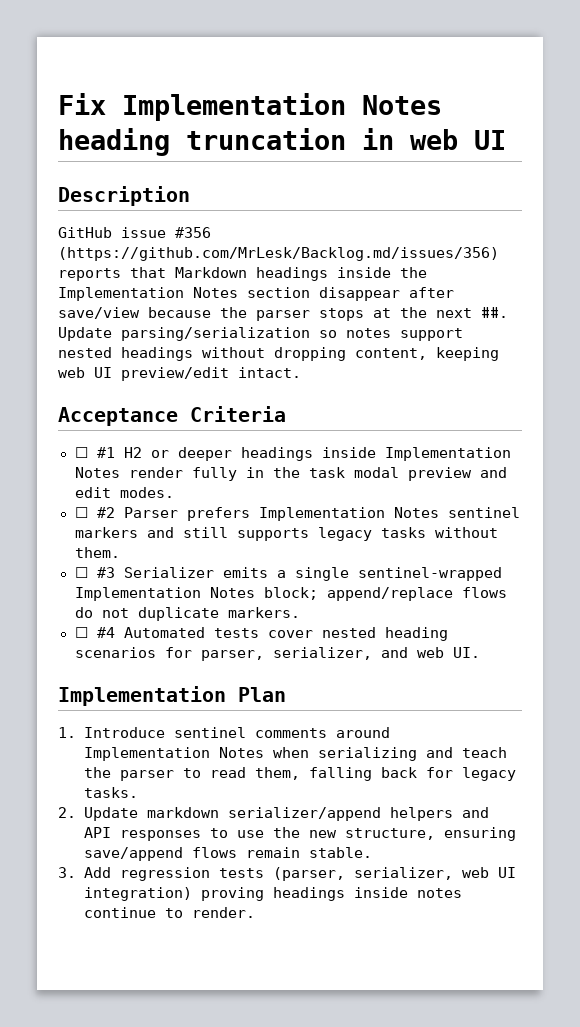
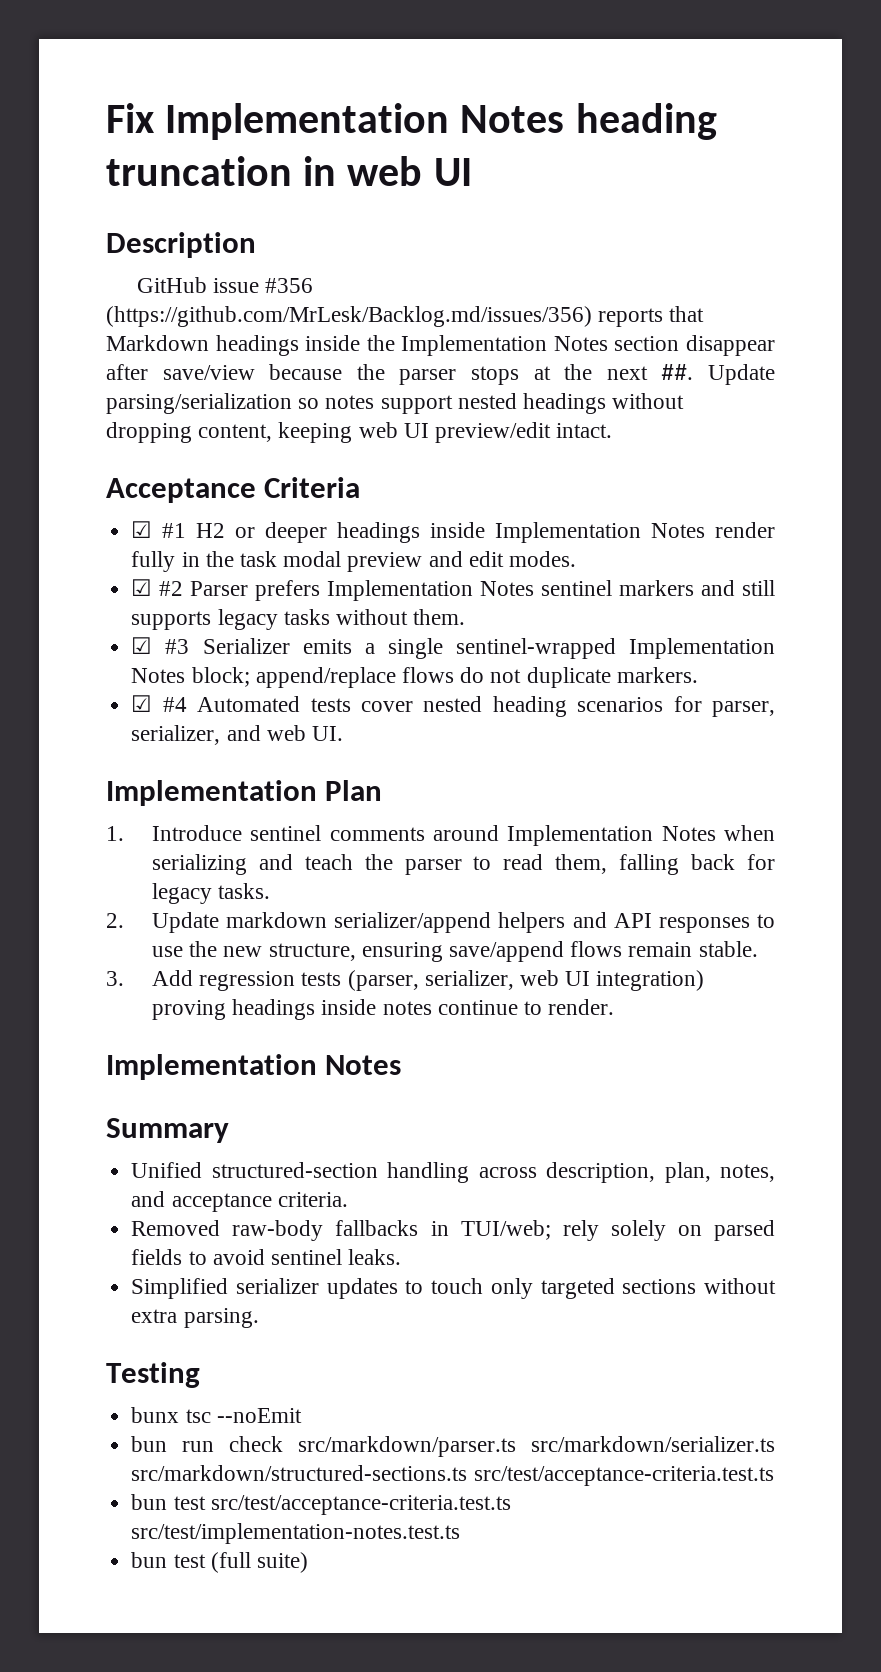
[74,447,88,458] ☐ -> [131,521,153,538] ☑
[74,507,88,518] ☐ -> [131,579,153,596] ☑
[74,567,88,578] ☐ -> [131,637,153,654] ☑
[74,627,88,638] ☐ -> [131,695,153,712] ☑
(255, 912) none -> [106,1054,402,1080] [106,1118,229,1143] [131,1162,775,1183] [131,1191,348,1212] [131,1220,775,1241] [131,1249,402,1265] [131,1278,776,1299] [131,1308,259,1328] [106,1362,200,1388] [131,1407,302,1423] [131,1436,775,1457] [131,1465,774,1486] [131,1494,511,1515] [131,1523,461,1544] [131,1552,308,1573] // Implementation Notes // Summary // Unified structured-section handling across description, plan, notes, and acceptance criteria. // Removed raw-body fallbacks in TUI/web; rely solely on parsed fields to avoid sentinel leaks. // Simplified serializer updates to touch only targeted sections without extra parsing. // Testing // bunx tsc --noEmit // bun run check src/markdown/parser.ts src/markdown/serializer.ts src/markdown/structured-sections.ts src/test/acceptance-criteria.test.ts // bun test src/test/acceptance-criteria.test.ts src/test/implementation-notes.test.ts // bun test (full suite)

